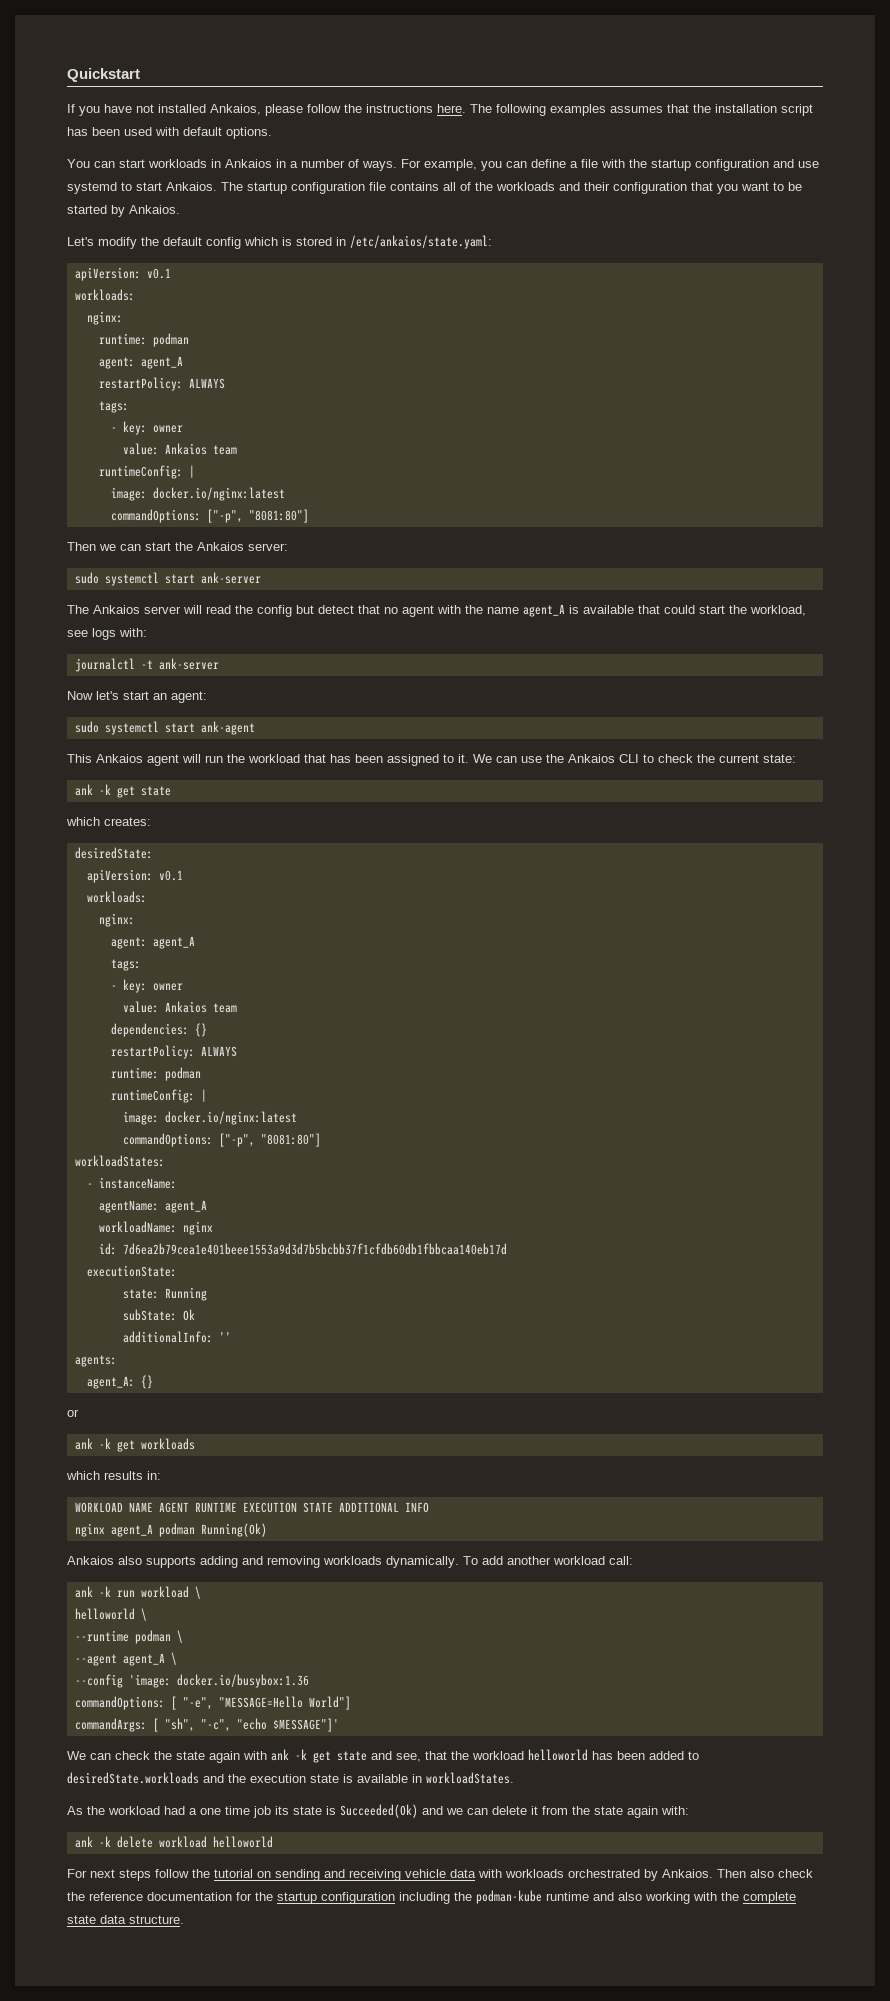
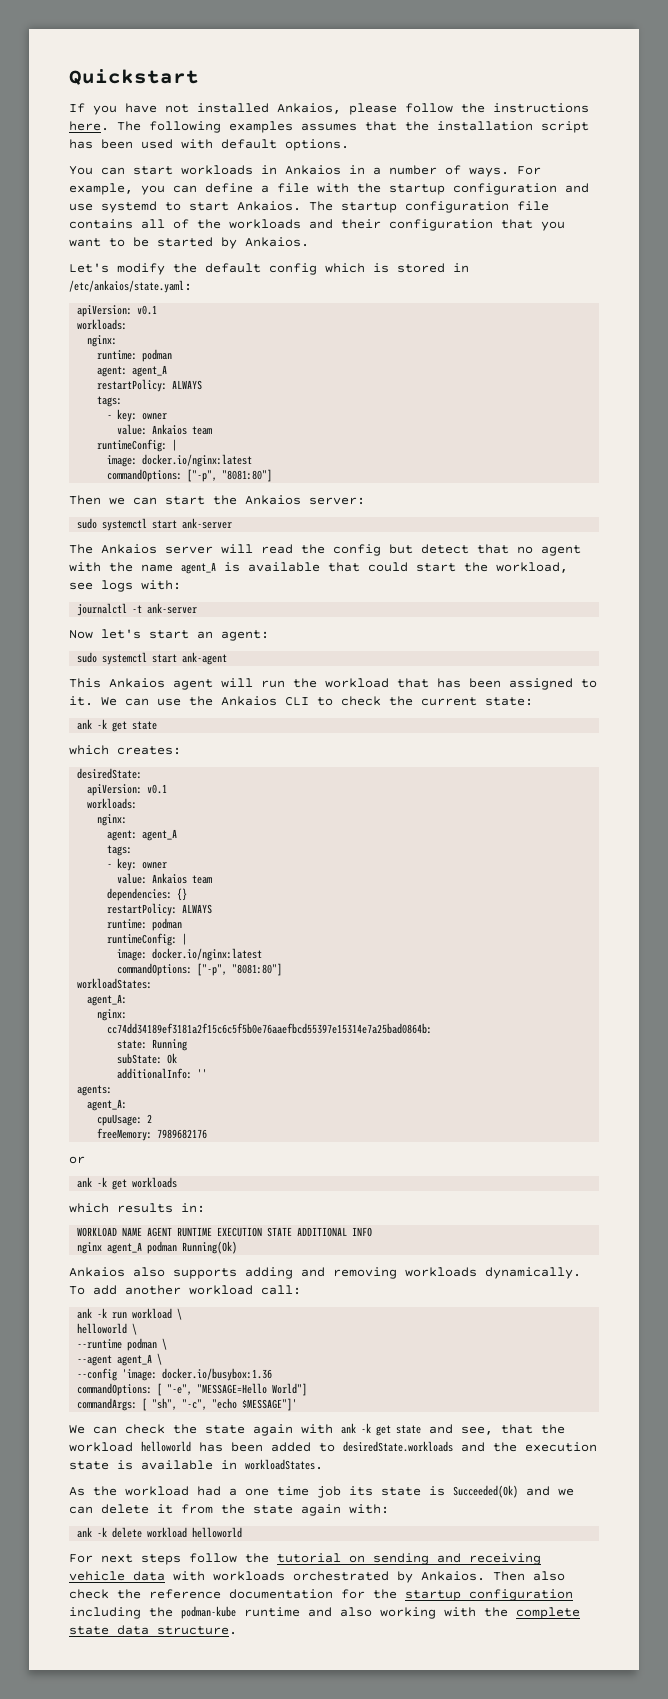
[86,1177,177,1189] [98,1200,207,1213] [98,1221,213,1235] [98,1243,507,1255] [86,1265,177,1277] - instanceName: // agentName: agent_A // workloadName: nginx // id: 7d6ea2b79cea1e401beee1553a9d3d7b5bcbb37f1cfdb60db1fbbcaa140eb17d // executionState: -> [87,994,128,1006] [97,1009,128,1021] [107,1023,433,1034] agent_A: // nginx: // cc74dd34189ef3181a2f15c6c5f5b0e76aaefbcd55397e15314e7a25bad0864b:
[140,1375,153,1389] {} -> [97,1114,153,1126] [97,1128,208,1141] // cpuUsage: 2 // freeMemory: 7989682176

